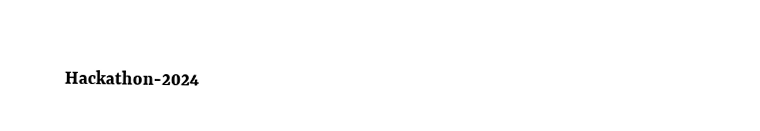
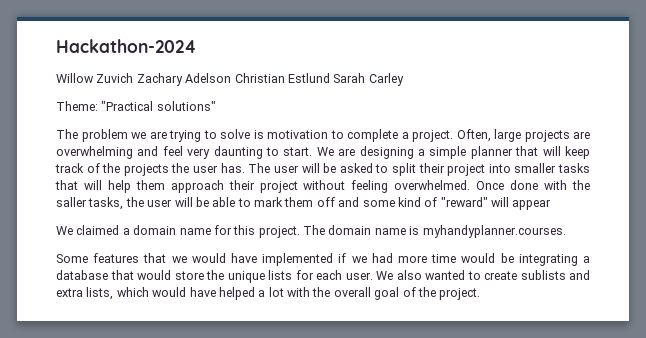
(199, 77) none -> [56,73,404,86] [56,101,216,111] [56,129,590,142] [56,146,590,159] [55,163,590,176] [55,180,590,193] [56,197,552,210] [56,225,566,238] [56,253,590,266] [56,270,590,283] [56,287,481,300] // Willow Zuvich Zachary Adelson Christian Estlund Sarah Carley // Theme: "Practical solutions" // The problem we are trying to solve is motivation to complete a project. Often, large projects are overwhelming and feel very daunting to start. We are designing a simple planner that will keep track of the projects the user has. The user will be asked to split their project into smaller tasks that will help them approach their project without feeling overwhelmed. Once done with the saller tasks, the user will be able to mark them off and some kind of "reward" will appear // We claimed a domain name for this project. The domain name is myhandyplanner.courses. // Some features that we would have implemented if we had more time would be integrating a database that would store the unique lists for each user. We also wanted to create sublists and extra lists, which would have helped a lot with the overall goal of the project.

